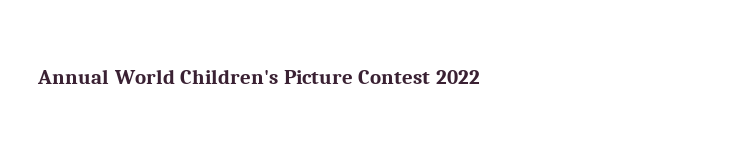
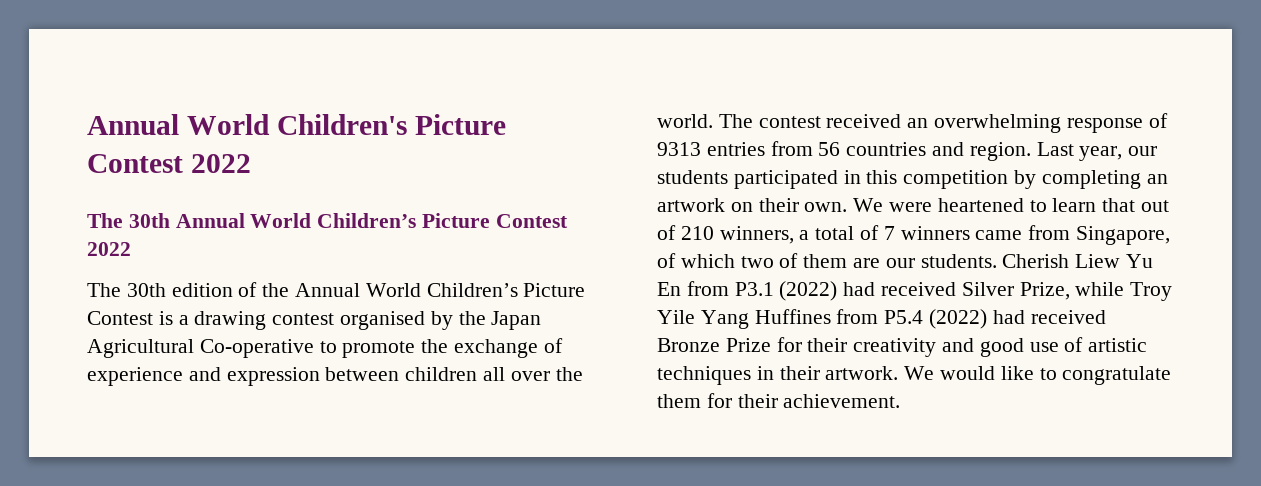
[37,69,480,84] Annual World Children's Picture Contest 2022 -> [87,114,506,135] [87,154,251,173] [87,213,568,228] [87,242,131,256] [87,282,586,297] [87,311,542,330] [87,338,563,358] [87,367,583,386] [657,113,1168,133] [657,141,1158,161] [657,170,1168,189] [657,198,1170,212] [657,225,1171,245] [657,253,1154,268] [657,281,1173,301] [657,309,1106,329] [657,337,1148,357] [657,366,1172,385] [657,393,901,408] Annual World Children's Picture Contest 2022 // The 30th Annual World Children’s Picture Contest 2022 // The 30th edition of the Annual World Children’s Picture Contest is a drawing contest organised by the Japan Agricultural Co-operative to promote the exchange of experience and expression between children all over the world. The contest received an overwhelming response of 9313 entries from 56 countries and region. Last year, our students participated in this competition by completing an artwork on their own. We were heartened to learn that out of 210 winners, a total of 7 winners came from Singapore, of which two of them are our students. Cherish Liew Yu En from P3.1 (2022) had received Silver Prize, while Troy Yile Yang Huffines from P5.4 (2022) had received Bronze Prize for their creativity and good use of artistic techniques in their artwork. We would like to congratulate them for their achievement.

